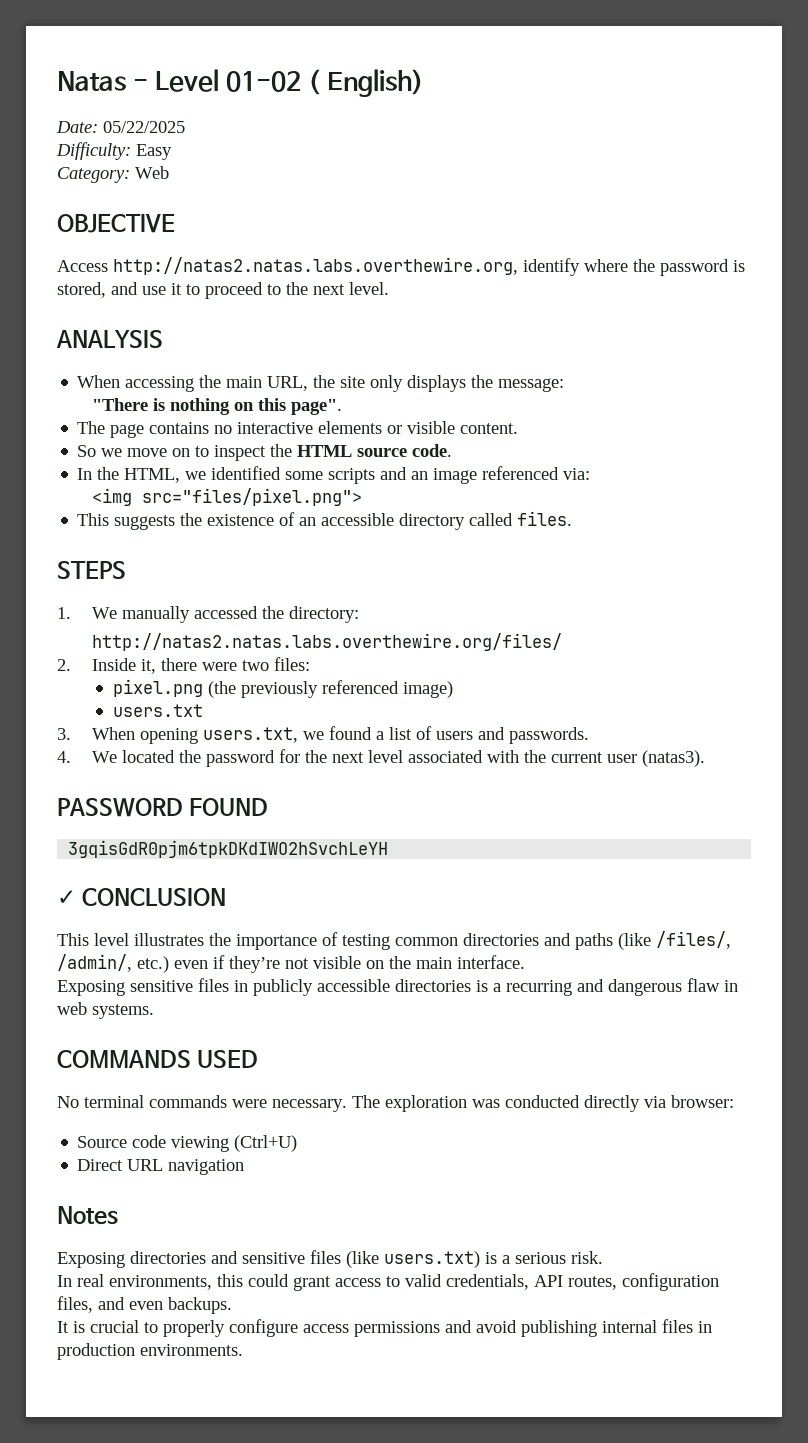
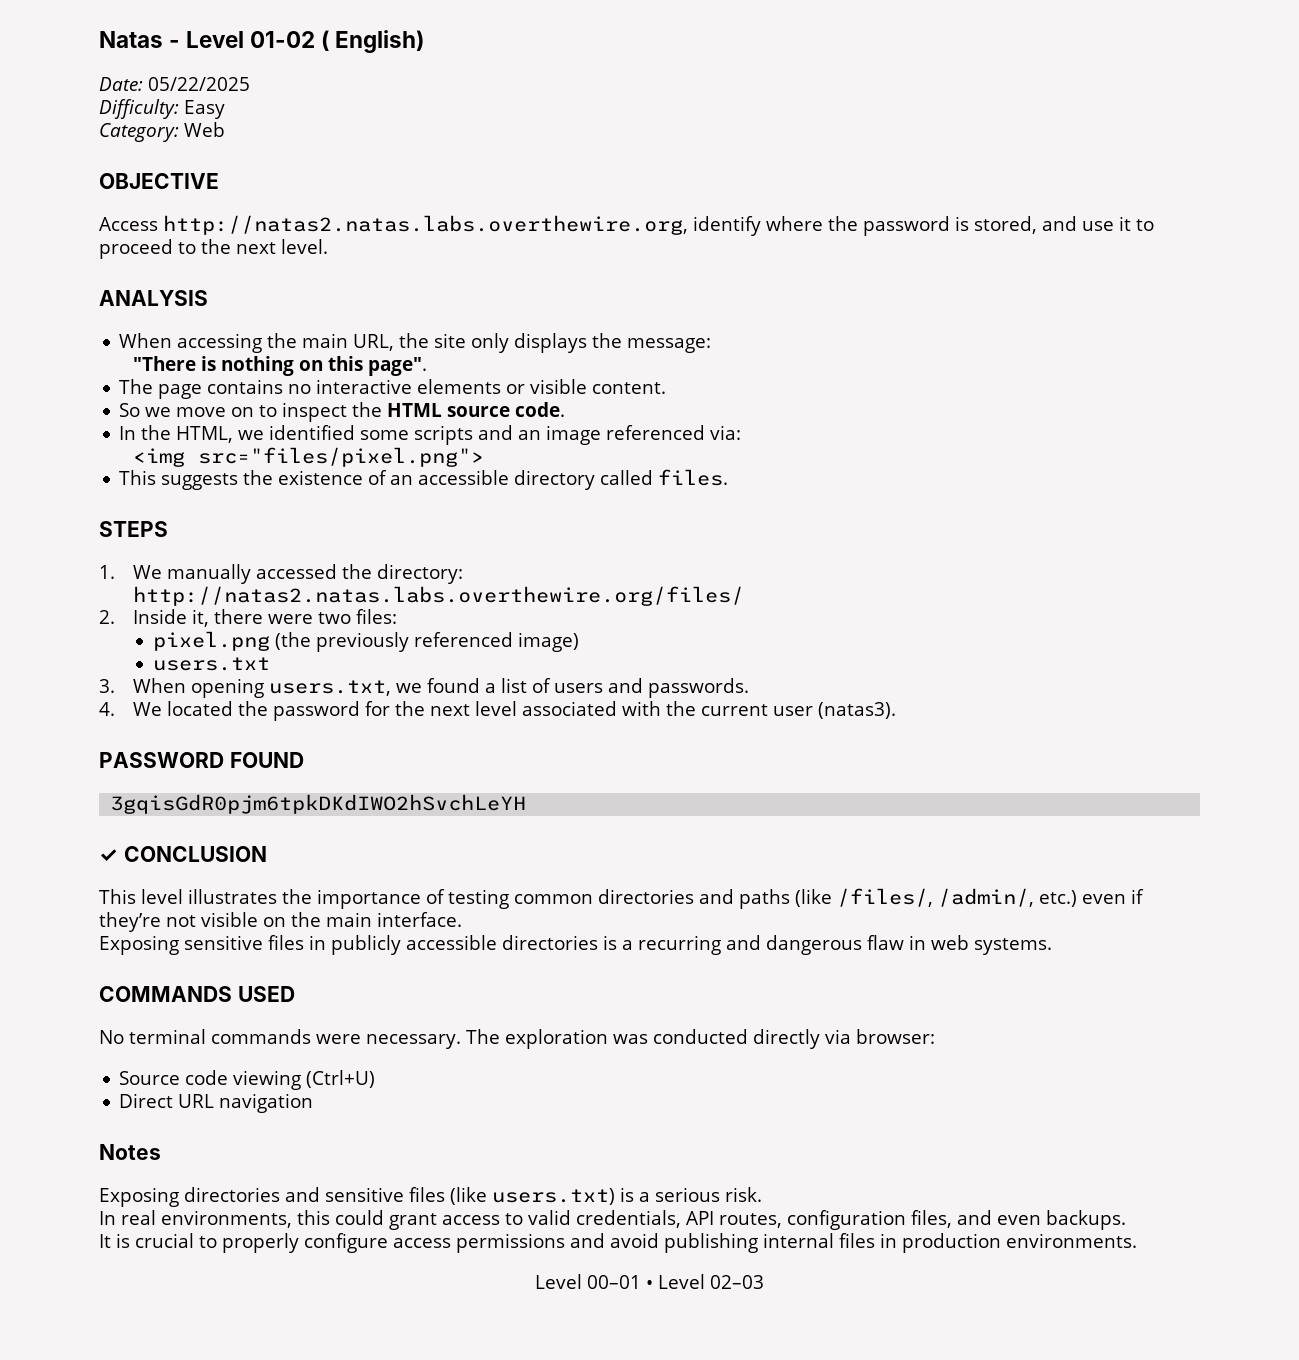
(243, 1350) none -> [535,1274,764,1289] // Level 00–01 • Level 02–03

